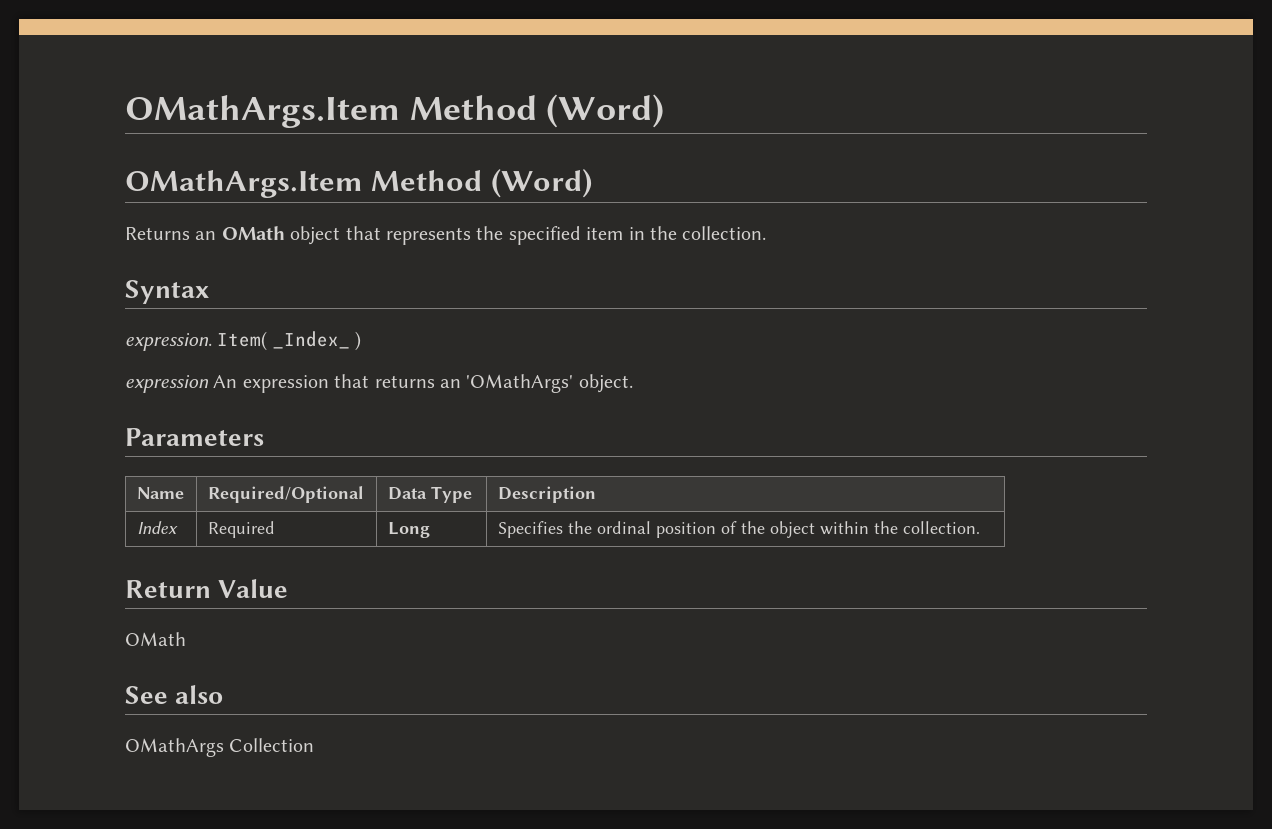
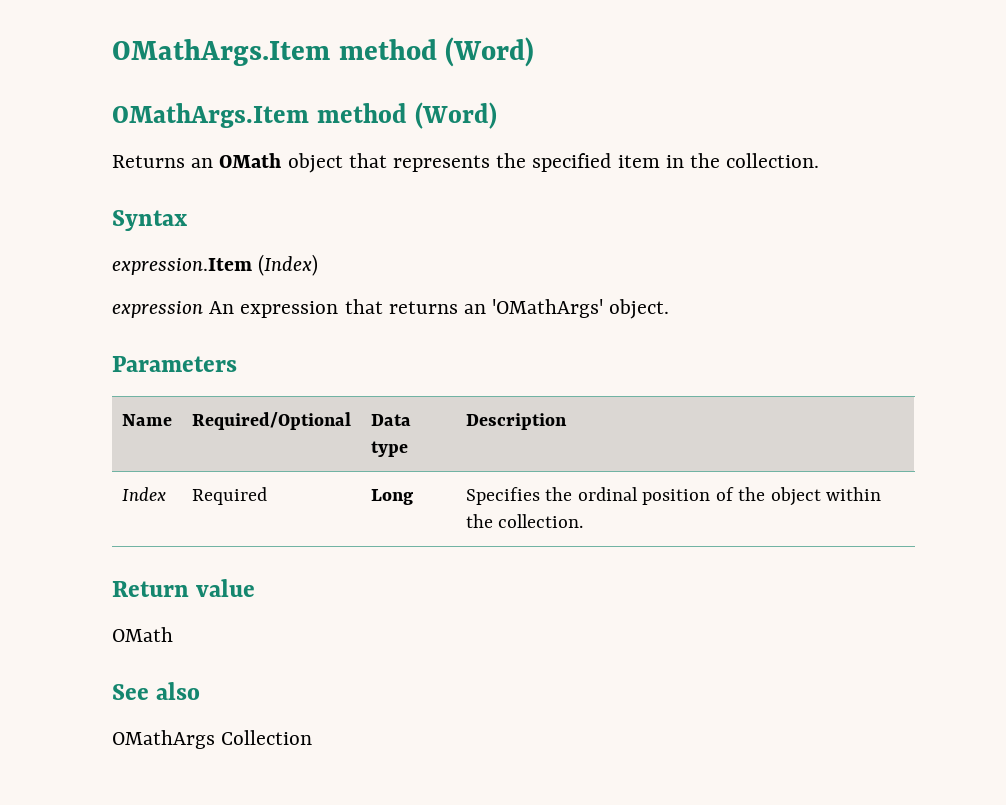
[125,95,537,128] OMathArgs.Item Method -> [112,39,437,66] OMathArgs.Item method
[371,170,483,191] Method -> [316,103,407,123] method
[125,331,362,351] expression. Item( _Index_ ) -> [112,254,319,276] expression.Item (Index)
[430,486,472,503] Type -> [370,441,408,457] type
[218,579,289,598] Value -> [196,579,256,597] value

